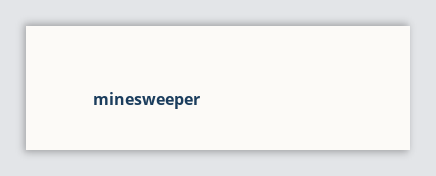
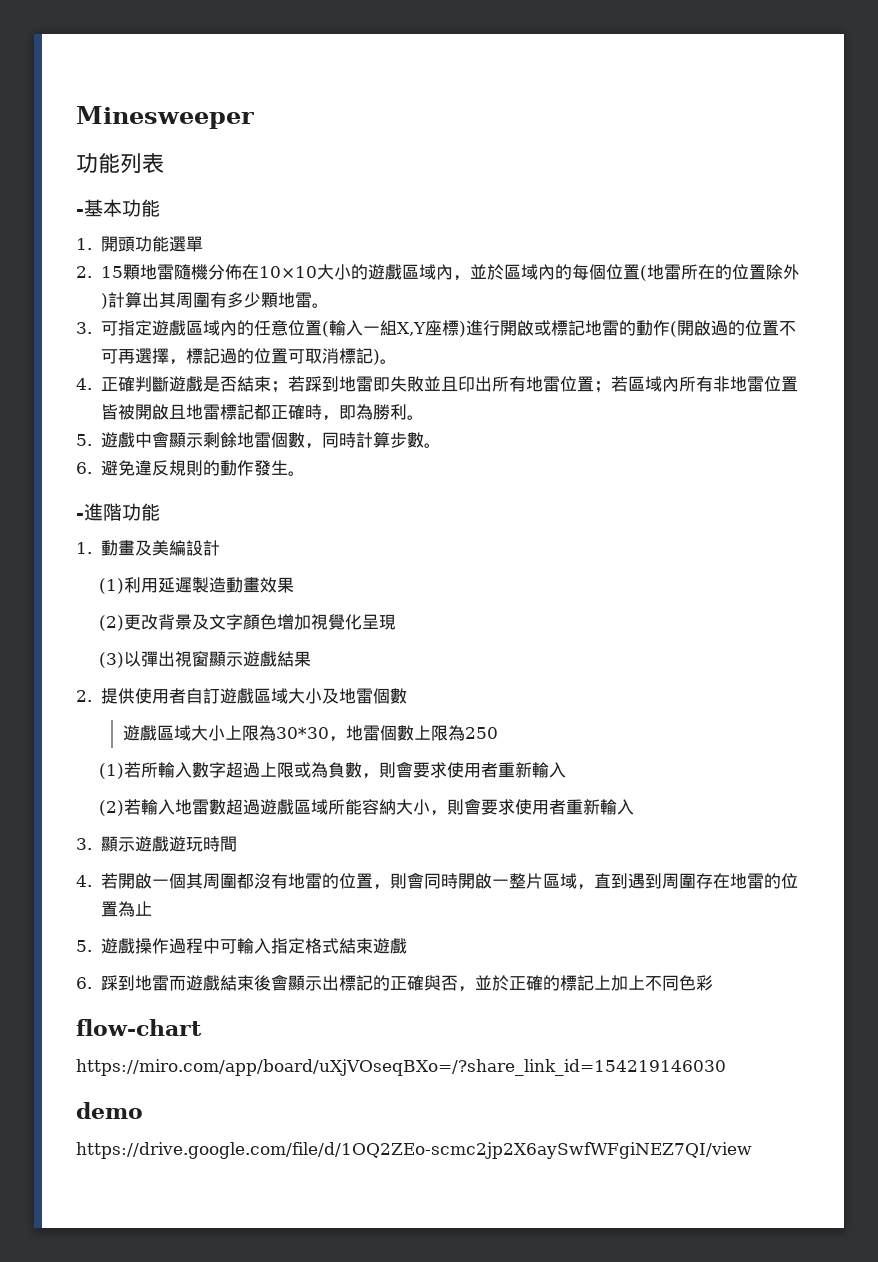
[93,92,200,109] minesweeper -> [76,106,254,129] [76,153,164,173] [76,199,160,217] [76,236,203,252] [76,264,800,281] [100,292,329,309] [76,320,796,337] [100,348,397,365] [76,376,798,393] [100,404,424,421] [76,431,441,449] [76,460,305,476] [76,503,160,521] [76,540,220,556] [99,577,295,594] [99,614,397,631] [99,651,312,668] [76,688,407,704] [122,725,498,742] [99,761,567,779] [99,798,635,816] [76,836,237,852] [76,872,798,890] [100,901,152,917] [76,938,407,954] [76,974,713,992] [76,1019,202,1036] [76,1059,726,1076] [76,1102,143,1119] [76,1142,752,1159] Minesweeper // 功能列表 // -基本功能 // 1.開頭功能選單 // 2. 15顆地雷隨機分佈在10×10大小的遊戲區域內，並於區域內的每個位置(地雷所在的位置除外)計算出其周圍有多少顆地雷。 // 3.可指定遊戲區域內的任意位置(輸入一組X,Y座標)進行開啟或標記地雷的動作(開啟過的位置不可再選擇，標記過的位置可取消標記)。 // 4.正確判斷遊戲是否結束；若踩到地雷即失敗並且印出所有地雷位置；若區域內所有非地雷位置皆被開啟且地雷標記都正確時，即為勝利。 // 5.遊戲中會顯示剩餘地雷個數，同時計算步數。 // 6.避免違反規則的動作發生。 // -進階功能 // 1.動畫及美編設計 // (1)利用延遲製造動畫效果 // (2)更改背景及文字顏色增加視覺化呈現 // (3)以彈出視窗顯示遊戲結果 // 2.提供使用者自訂遊戲區域大小及地雷個數 // 遊戲區域大小上限為30*30，地雷個數上限為250 // (1)若所輸入數字超過上限或為負數，則會要求使用者重新輸入 // (2)若輸入地雷數超過遊戲區域所能容納大小，則會要求使用者重新輸入 // 3.顯示遊戲遊玩時間 // 4.若開啟一個其周圍都沒有地雷的位置，則會同時開啟一整片區域，直到遇到周圍存在地雷的位置為止 // 5.遊戲操作過程中可輸入指定格式結束遊戲 // 6.踩到地雷而遊戲結束後會顯示出標記的正確與否，並於正確的標記上加上不同色彩 // flow-chart // https://miro.com/app/board/uXjVOseqBXo=/?share_link_id=154219146030 // demo // https://drive.google.com/file/d/1OQ2ZEo-scmc2jp2X6aySwfWFgiNEZ7QI/view

